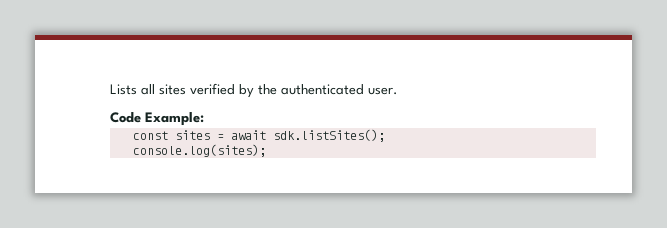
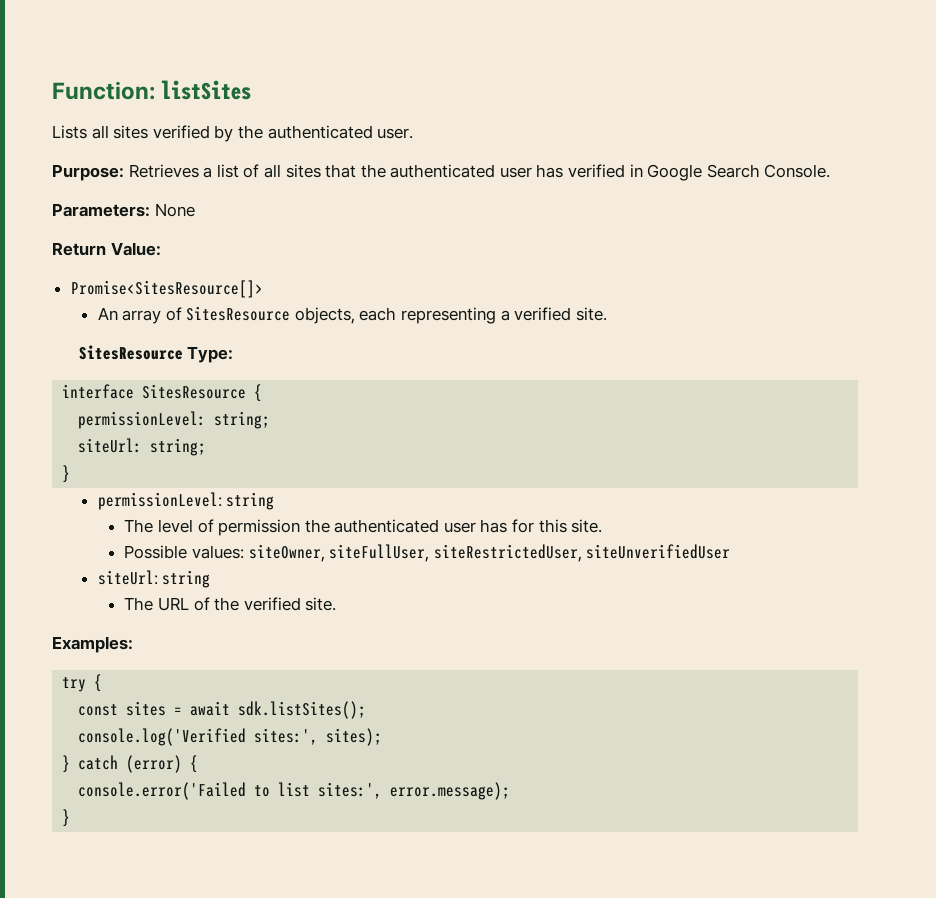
(110, 89) none -> [52,80,252,100] Function: listSites //
[110,112,204,126] Code Example: -> [52,164,831,181] [52,203,195,217] [52,242,161,256] [70,280,263,298] [97,306,607,324] [78,345,234,363] [62,384,263,402] [78,411,271,429] [78,438,207,456] [62,465,71,483] [97,492,275,510] [124,519,603,536] [124,544,731,562] [97,570,211,588] [124,597,337,611] [52,636,133,653] [62,674,103,692] Purpose: Retrieves a list of all sites that the authenticated user has verified in Google Search Console. // Parameters: None // Return Value: // Promise<SitesResource[]> // An array of SitesResource objects, each representing a verified site. // SitesResource Type: // interface SitesResource { // permissionLevel: string; // siteUrl: string; // } // permissionLevel: string // The level of permission the authenticated user has for this site. // Possible values: siteOwner, siteFullUser, siteRestrictedUser, siteUnverifiedUser // siteUrl: string // The URL of the verified site. // Examples: // try {
[132,144,266,157] console.log(sites); -> [78,728,383,746] [62,755,199,773] [78,782,511,800] [62,809,71,827] console.log('Verified sites:', sites); // } catch (error) { // console.error('Failed to list sites:', error.message); // }

